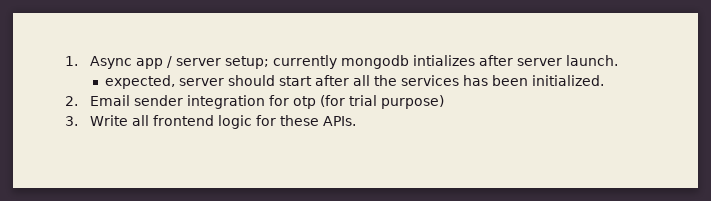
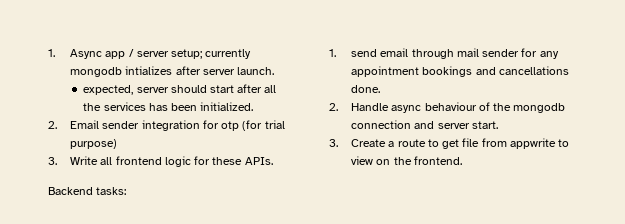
(357, 121) none -> [48,187,127,195] [329,48,559,59] [351,66,569,77] [351,85,381,93] [329,102,566,113] [351,120,498,129] [329,138,569,149] [351,156,462,165] // Backend tasks: // 1. send email through mail sender for any appointment bookings and cancellations done. // 2. Handle async behaviour of the mongodb connection and server start. // 3. Create a route to get file from appwrite to view on the frontend.

